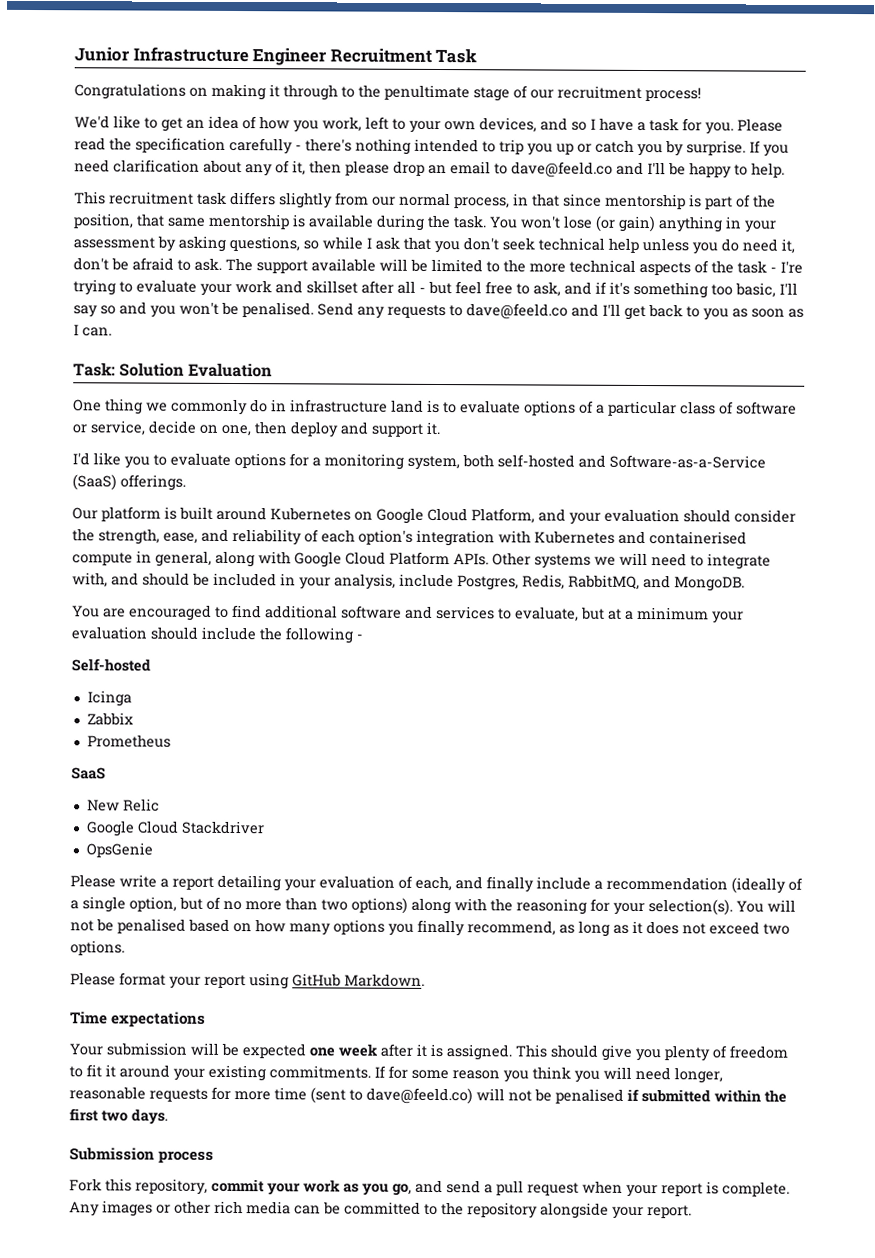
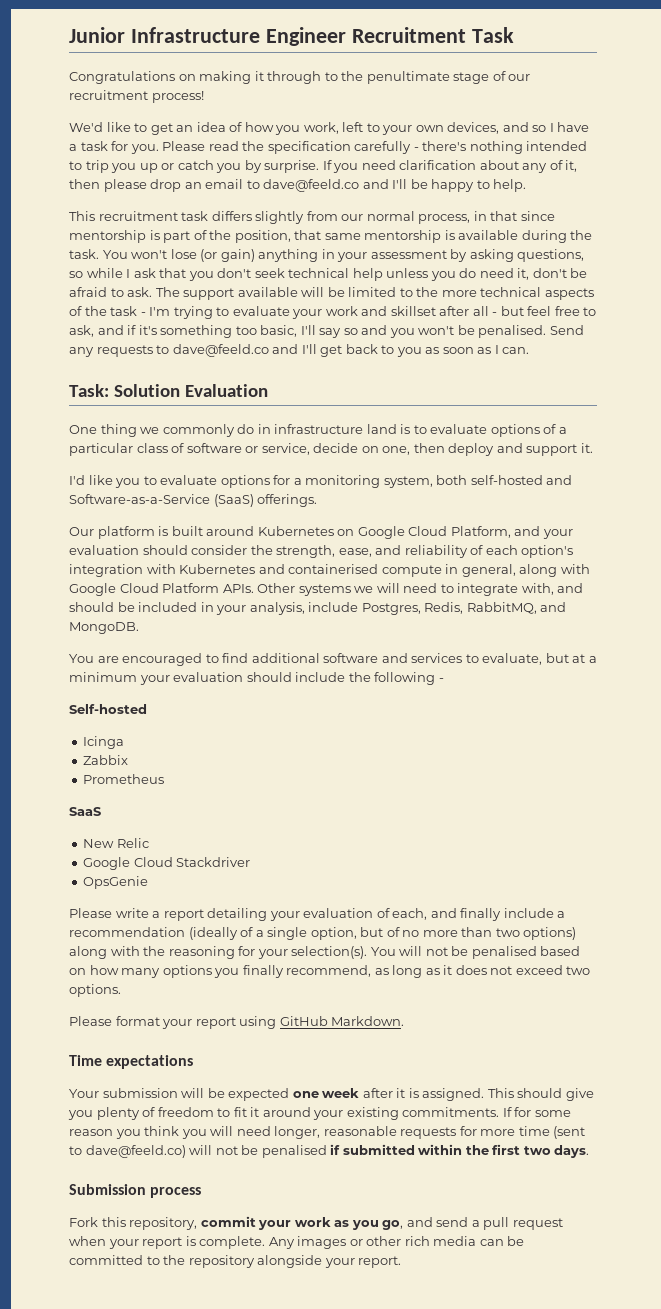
[780,260,803,274] I're -> [149,307,171,316] I'm

